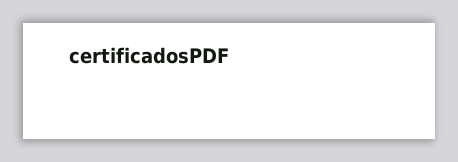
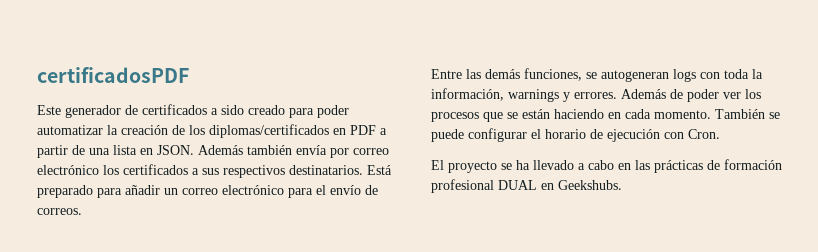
(229, 55) none -> [37,104,349,118] [37,124,387,138] [37,145,389,158] [37,164,392,178] [37,185,378,198] [37,208,82,215] [431,68,763,82] [431,88,761,102] [431,109,780,122] [431,128,720,142] [431,159,782,173] [431,179,622,193] // Este generador de certificados a sido creado para poder automatizar la creación de los diplomas/certificados en PDF a partir de una lista en JSON. Además también envía por correo electrónico los certificados a sus respectivos destinatarios. Está preparado para añadir un correo electrónico para el envío de correos. // Entre las demás funciones, se autogeneran logs con toda la información, warnings y errores. Además de poder ver los procesos que se están haciendo en cada momento. También se puede configurar el horario de ejecución con Cron. // El proyecto se ha llevado a cabo en las prácticas de formación profesional DUAL en Geekshubs.

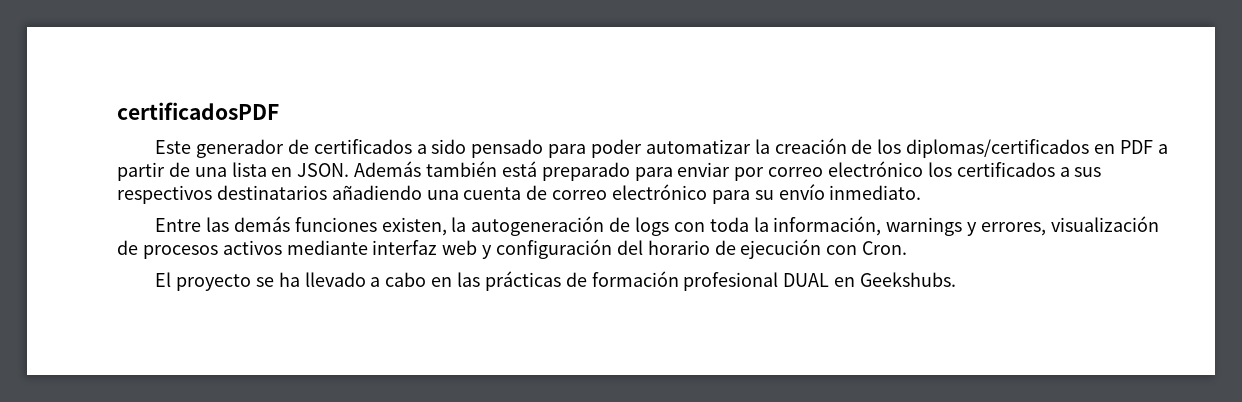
[248,105,285,115] creado -> [471,139,544,158] pensado
[296,145,327,155] envía -> [501,161,731,181] está preparado para enviar
[289,165,392,175] [37,185,378,198] [37,208,82,215] [431,68,669,82] destinatarios. Está preparado para añadir un correo electrónico para el envío de correos. // Entre las demás funciones, se autogeneran -> [216,184,922,204] [155,216,631,236] destinatarios añadiendo una cuenta de correo electrónico para su envío inmediato. // Entre las demás funciones existen, la autogeneración de
[574,89,761,102] [431,109,780,122] [431,128,541,142] errores. Además de poder ver los procesos que se están haciendo en cada momento. También se puede configurar el -> [981,216,1159,236] [117,239,643,259] errores, visualización de procesos activos mediante interfaz web y configuración del

